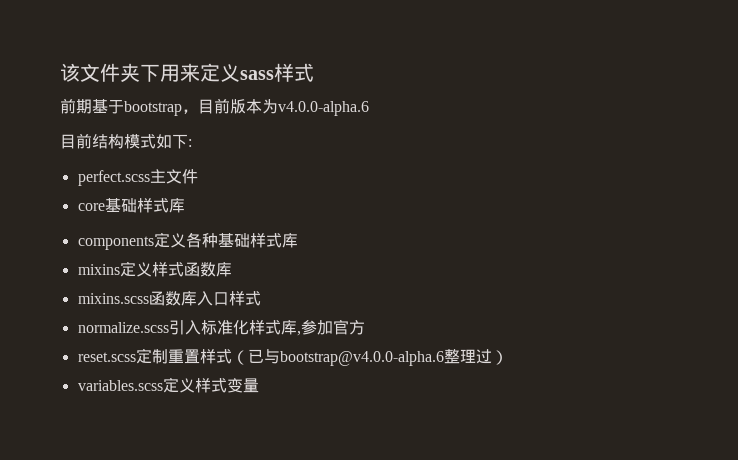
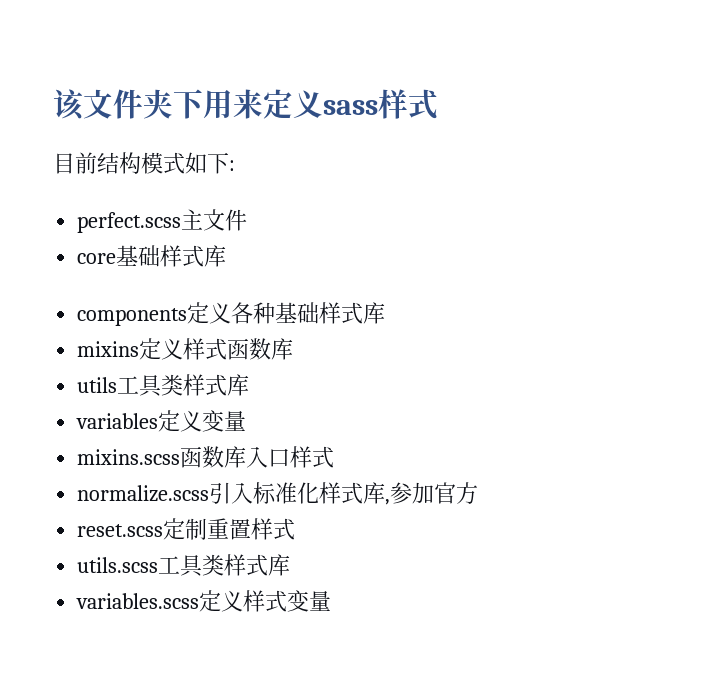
[60,98,369,116] // 前期基于bootstrap，目前版本为v4.0.0-alpha.6 -> (438, 104) none
(232, 269) none -> [77,374,250,397] [76,410,247,432] // utils工具类样式库 // variables定义变量
[231,349,508,366] （已与bootstrap@v4.0.0-alpha.6整理过） -> [77,554,291,577] // utils.scss工具类样式库

